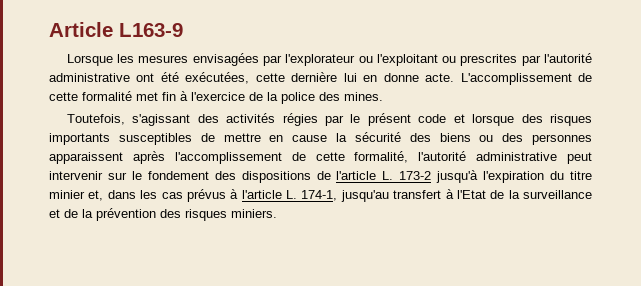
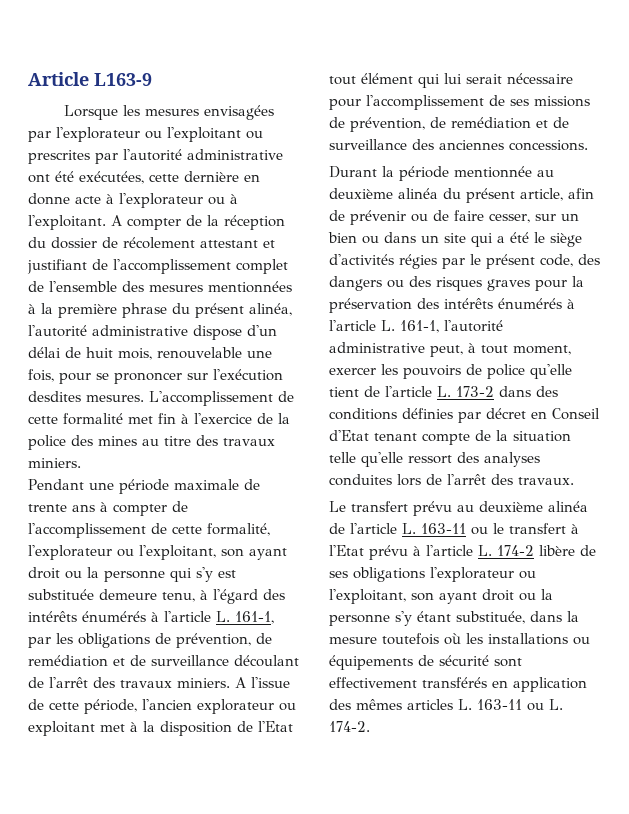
[343,73,357,82] lui -> (239, 176) none
[425,73,455,82] acte. -> [75,193,238,208] [28,215,285,230] [28,237,275,249] [27,259,288,274] [28,281,292,293] [28,303,292,318] [28,325,277,340] [28,347,272,360] [28,369,283,384] [28,391,144,402] acte à l'explorateur ou à l'exploitant. A compter de la réception du dossier de récolement attestant et justifiant de l'accomplissement complet de l'ensemble des mesures mentionnées à la première phrase du présent alinéa, l'autorité administrative dispose d'un délai de huit mois, renouvelable une fois, pour se prononcer sur l'exécution desdites mesures.
[344,92,383,101] [66,113,592,126] [49,132,592,145] [49,151,592,164] [49,170,592,183] [49,189,592,202] [49,208,277,221] mines. // Toutefois, s'agissant des activités régies par le présent code et lorsque des risques importants susceptibles de mettre en cause la sécurité des biens ou des personnes apparaissent après l'accomplissement de cette formalité, l'autorité administrative peut intervenir sur le fondement des dispositions de l'article L. 173-2 jusqu'à l'expiration du titre minier et, dans les cas prévus à l'article L. 174-1, jusqu'au transfert à l'Etat de la surveillance et de la prévention des risques miniers. -> [98,435,275,446] [28,458,81,468] [28,479,260,494] [28,501,188,516] [28,523,270,538] [28,545,287,560] [28,567,236,582] [28,589,285,604] [28,611,274,624] [28,633,272,648] [28,655,299,667] [28,677,290,688] [28,699,296,714] [28,721,293,736] [329,73,573,88] [329,95,590,110] [329,117,569,132] [329,139,588,151] [329,166,554,181] [329,188,594,203] [329,210,579,225] [328,232,582,247] [329,254,600,269] [329,276,584,291] [329,298,575,313] [329,320,503,333] [329,342,571,357] [329,364,572,379] [329,386,558,397] [329,408,600,423] [329,430,571,445] [329,452,540,467] [329,474,574,486] [329,501,588,516] [329,523,579,535] [329,545,596,560] [329,567,536,582] [329,589,553,604] [329,611,579,626] [329,633,590,645] [329,655,522,670] [329,677,587,692] [329,699,563,711] [329,721,370,732] mines au titre des travaux miniers. // Pendant une période maximale de trente ans à compter de l'accomplissement de cette formalité, l'explorateur ou l'exploitant, son ayant droit ou la personne qui s'y est substituée demeure tenu, à l'égard des intérêts énumérés à l'article L. 161-1, par les obligations de prévention, de remédiation et de surveillance découlant de l'arrêt des travaux miniers. A l'issue de cette période, l'ancien explorateur ou exploitant met à la disposition de l'Etat tout élément qui lui serait nécessaire pour l'accomplissement de ses missions de prévention, de remédiation et de surveillance des anciennes concessions. // Durant la période mentionnée au deuxième alinéa du présent article, afin de prévenir ou de faire cesser, sur un bien ou dans un site qui a été le siège d'activités régies par le présent code, des dangers ou des risques graves pour la préservation des intérêts énumérés à l'article L. 161-1, l'autorité administrative peut, à tout moment, exercer les pouvoirs de police qu'elle tient de l'article L. 173-2 dans des conditions définies par décret en Conseil d'Etat tenant compte de la situation telle qu'elle ressort des analyses conduites lors de l'arrêt des travaux. // Le transfert prévu au deuxième alinéa de l'article L. 163-11 ou le transfert à l'Etat prévu à l'article L. 174-2 libère de ses obligations l'explorateur ou l'exploitant, son ayant droit ou la personne s'y étant substituée, dans la mesure toutefois où les installations ou équipements de sécurité sont effectivement transférés en application des mêmes articles L. 163-11 ou L. 174-2.

